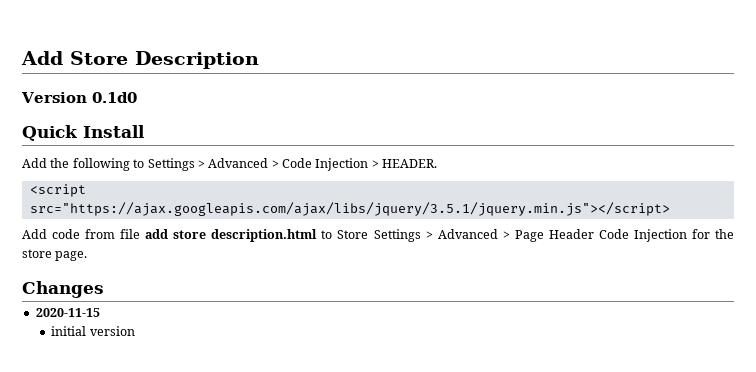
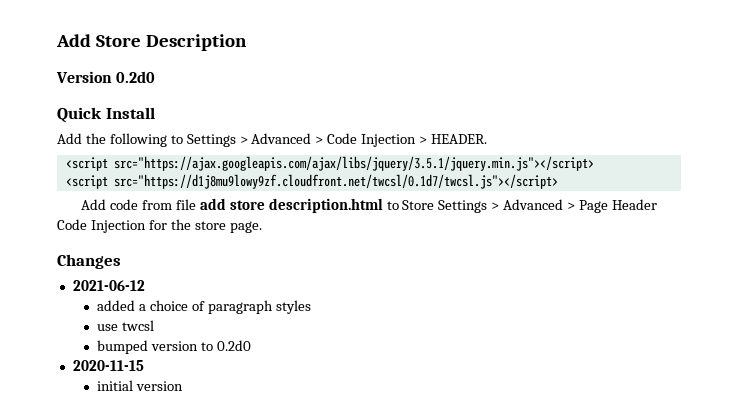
[91,92,137,103] 0.1d0 -> [116,71,156,83] 0.2d0
(670, 209) none -> [65,174,558,189] // <script src="https://d1j8mu9lowy9zf.cloudfront.net/twcsl/0.1d7/twcsl.js"></script>
(104, 289) none -> [72,280,145,291] [96,300,311,314] [96,320,154,331] [96,340,251,354] // 2021-06-12 // added a choice of paragraph styles // use twcsl // bumped version to 0.2d0

